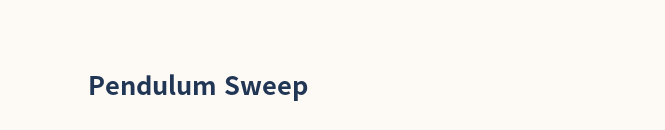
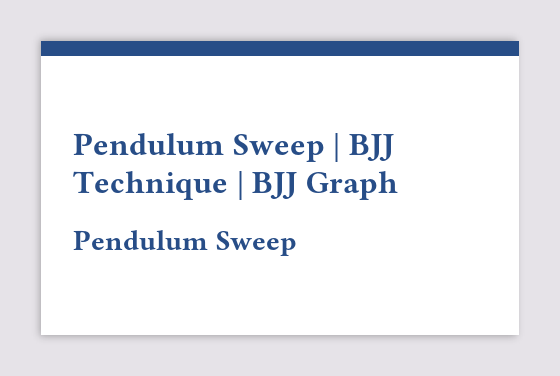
[88,74,308,101] Pendulum Sweep -> [73,133,394,162] [73,171,398,200] [73,230,297,256] Pendulum Sweep | BJJ Technique | BJJ Graph // Pendulum Sweep

